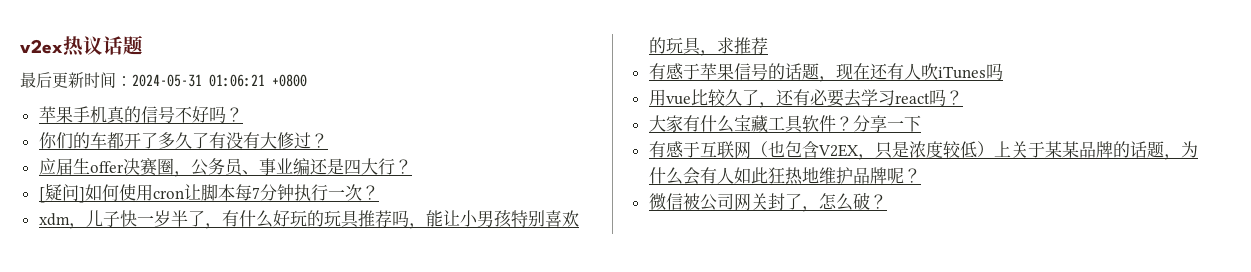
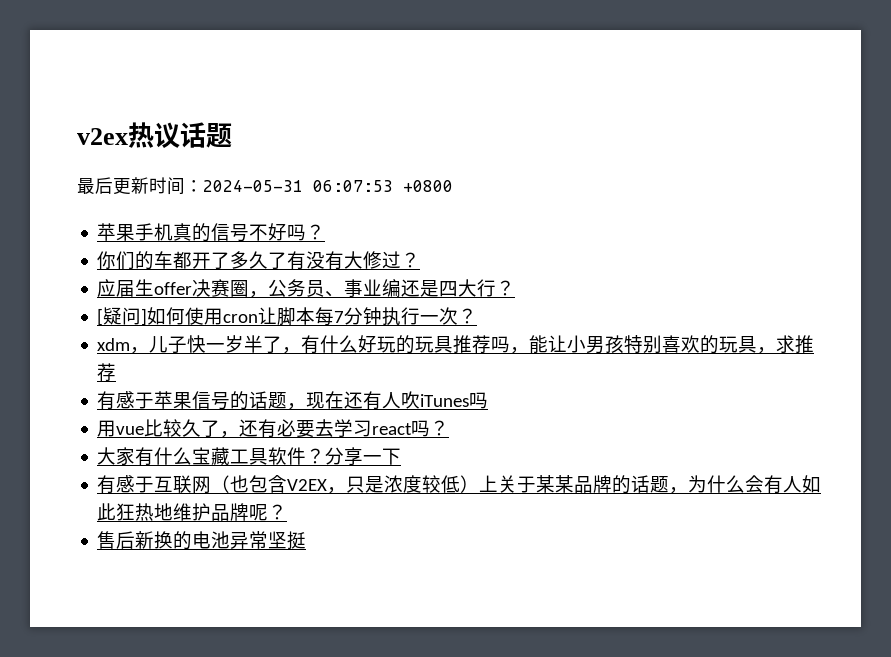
[209,74,265,87] 01:06:21 -> [313,180,393,192] 06:07:53
[648,192,887,212] 微信被公司网关封了，怎么破？ -> [97,531,307,550] 售后新换的电池异常坚挺

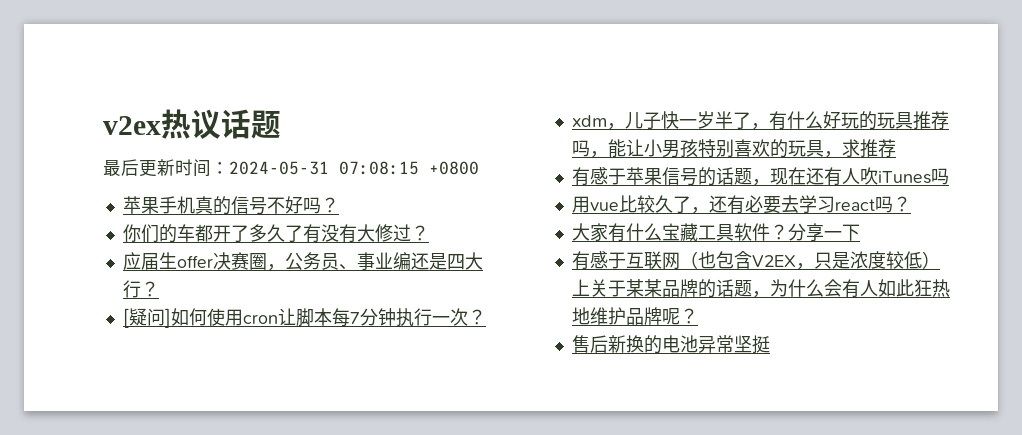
[313,180,393,192] 06:07:53 -> [339,161,419,175] 07:08:15

